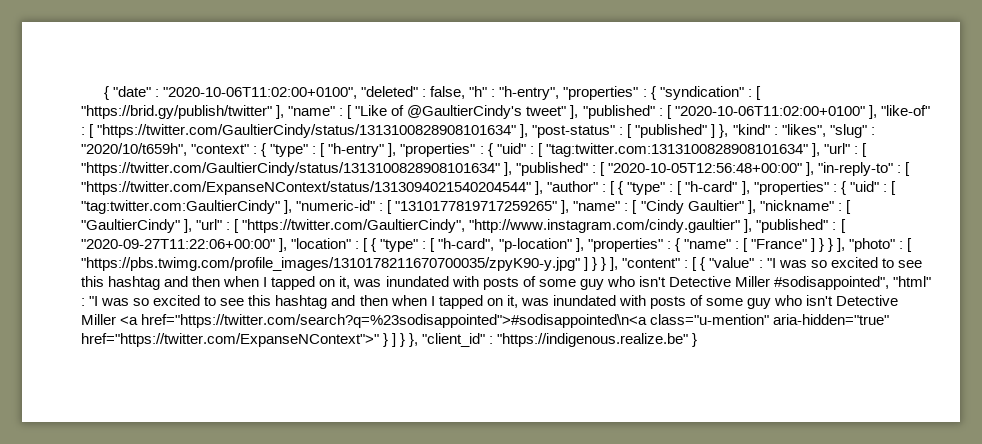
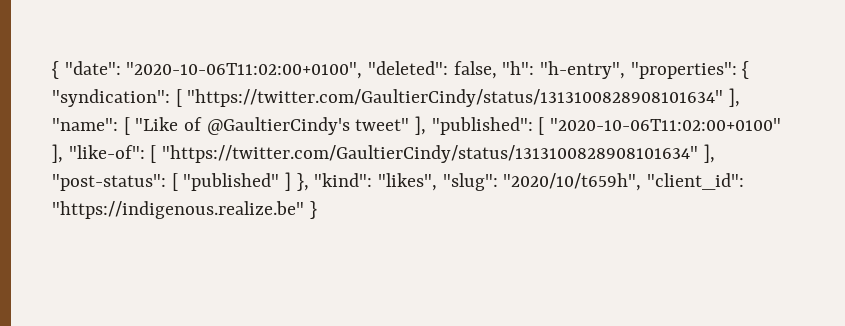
[103,86,761,100] [81,105,344,119] { "date" : "2020-10-06T11:02:00+0100", "deleted" : false, "h" : "h-entry", "properties" : { "syndication" : [ "https://brid.gy/publish/twitter" ], "name" : -> [52,61,750,79] [52,88,741,107] [52,118,118,131] { "date": "2020-10-06T11:02:00+0100", "deleted": false, "h": "h-entry", "properties": { "syndication": [ "https://twitter.com/GaultierCindy/status/1313100828908101634" ], "name":
[582,105,663,119] "published" : -> [431,117,533,135] "published":
[880,105,930,116] [81,124,624,138] "like-of" : [ "https://twitter.com/GaultierCindy/status/1313100828908101634" ], "post-status" : -> [68,144,715,163] [52,174,166,191] "like-of": [ "https://twitter.com/GaultierCindy/status/1313100828908101634" ], "post-status":
[732,124,875,138] [81,143,867,157] [81,162,911,176] [81,181,896,195] [81,200,851,214] [81,219,846,233] [81,238,913,252] [81,257,922,271] [81,276,932,290] [81,295,899,309] [81,314,890,328] [81,333,494,347] "kind" : "likes", "slug" : "2020/10/t659h", "context" : { "type" : [ "h-entry" ], "properties" : { "uid" : [ "tag:twitter.com:1313100828908101634" ], "url" : [ "https://twitter.com/GaultierCindy/status/1313100828908101634" ], "published" : [ "2020-10-05T12:56:48+00:00" ], "in-reply-to" : [ "https://twitter.com/ExpanseNContext/status/1313094021540204544" ], "author" : [ { "type" : [ "h-card" ], "properties" : { "uid" : [ "tag:twitter.com:GaultierCindy" ], "numeric-id" : [ "1310177819717259265" ], "name" : [ "Cindy Gaultier" ], "nickname" : [ "GaultierCindy" ], "url" : [ "https://twitter.com/GaultierCindy", "http://www.instagram.com/cindy.gaultier" ], "published" : [ "2020-09-27T11:22:06+00:00" ], "location" : [ { "type" : [ "h-card", "p-location" ], "properties" : { "name" : [ "France" ] } } ], "photo" : [ "https://pbs.twimg.com/profile_images/1310178211670700035/zpyK90-y.jpg" ] } } ], "content" : [ { "value" : "I was so excited to see this hashtag and then when I tapped on it, was inundated with posts of some guy who isn't Detective Miller #sodisappointed", "html" : "I was so excited to see this hashtag and then when I tapped on it, was inundated with posts of some guy who isn't Detective Miller <a href="https://twitter.com/search?q=%23sodisappointed">#sodisappointed\n<a class="u-mention" aria-hidden="true" href="https://twitter.com/ExpanseNContext">" } ] } }, "client_id" : -> [314,173,745,191] "kind": "likes", "slug": "2020/10/t659h", "client_id":

